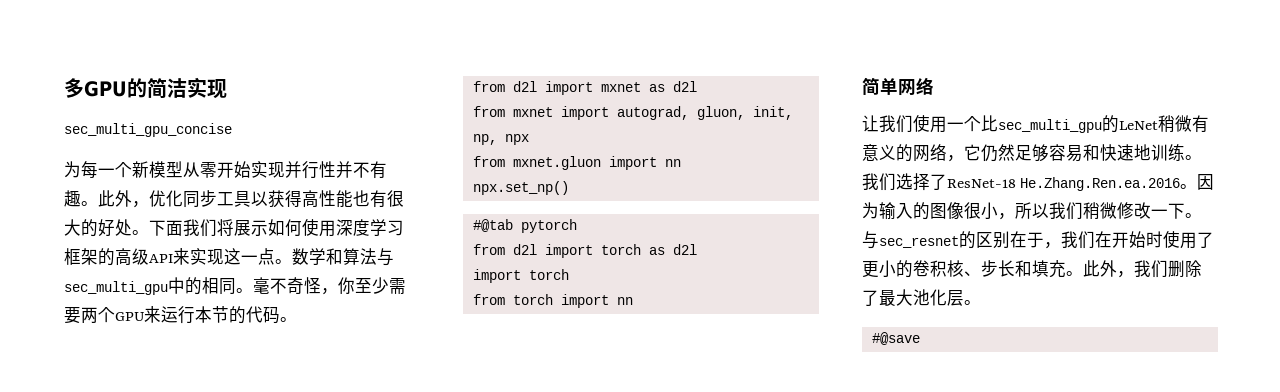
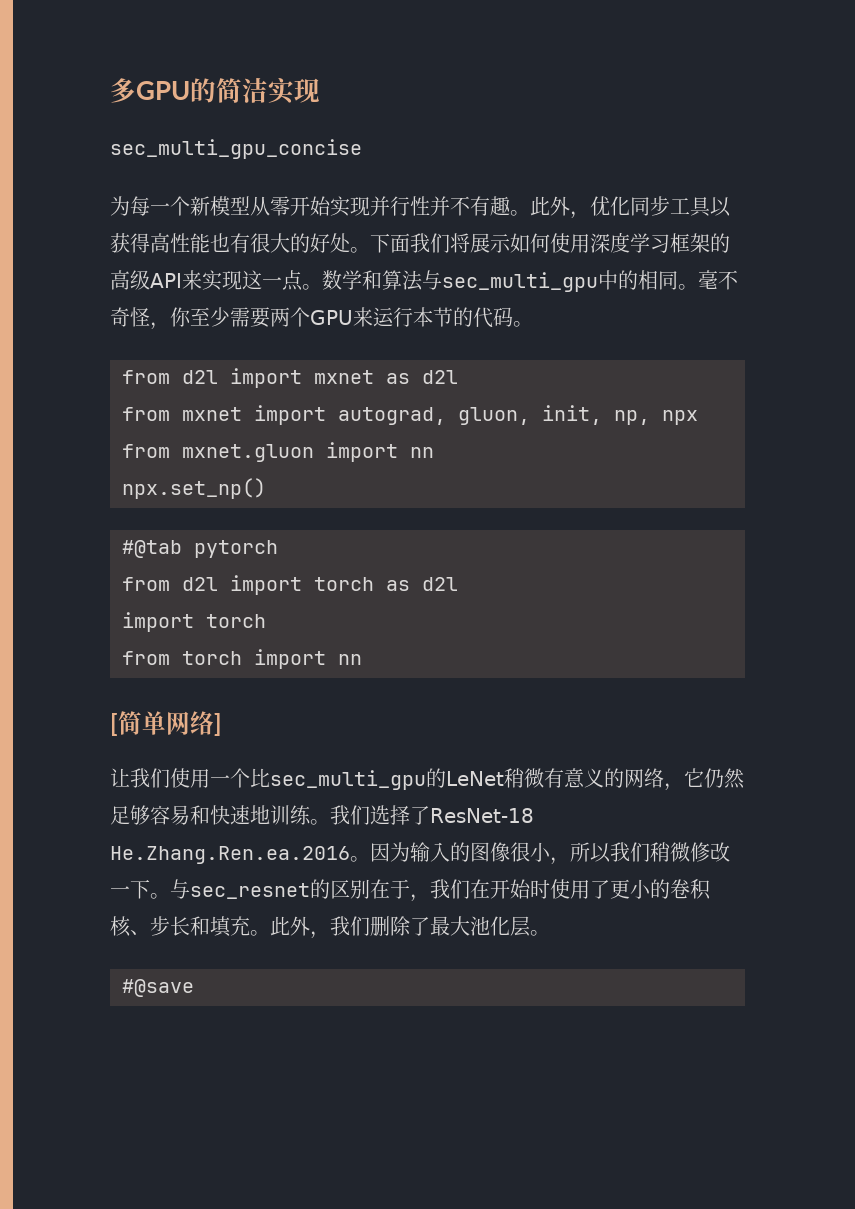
(633, 301) none -> [110,713,118,736] [
(934, 86) none -> [214,713,222,736] ]

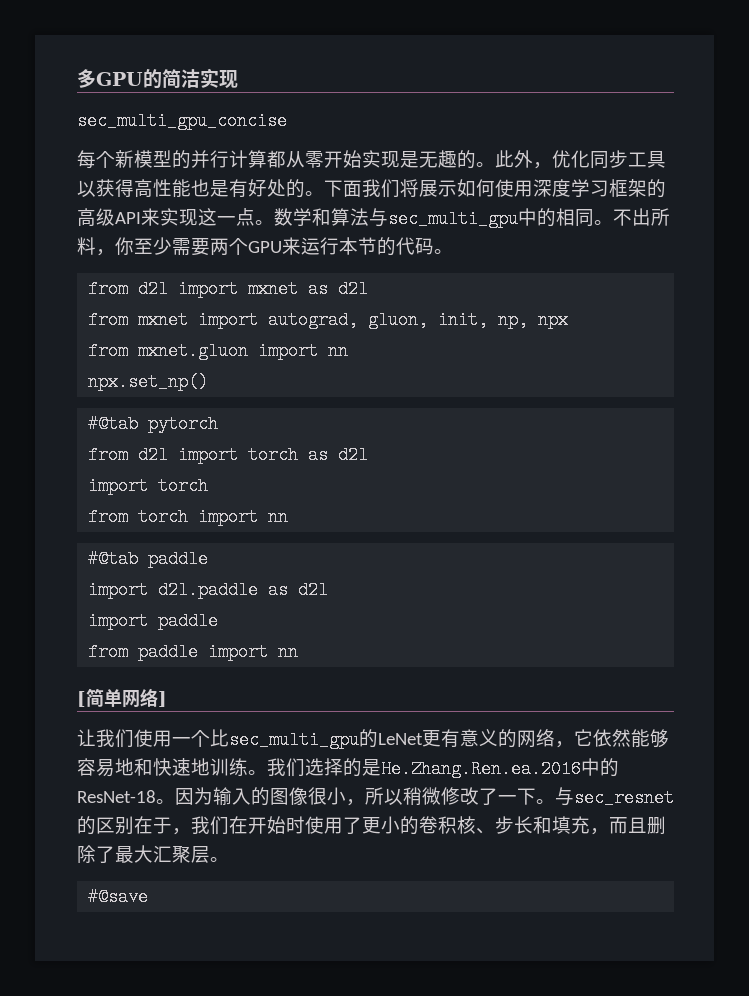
[110,196,170,216] 为每一 -> [77,150,96,169] 每
[250,196,510,217] 从零开始实现并行性并不有趣 -> [172,150,476,169] 的并行计算都从零开始实现是无趣的
[230,233,350,253] 有很大的好处 -> [210,179,305,198] 是有好处的
[698,270,738,290] [110,307,150,327] 毫不奇怪 -> [613,208,670,226] [77,237,96,255] 不出所料
(362, 659) none -> [88,550,209,568] [88,581,329,599] [88,612,219,630] [88,643,299,661] // #@tab paddle // import d2l.paddle as d2l // import paddle // from paddle import nn
[504,768,544,788] 稍微 -> [422,730,441,747] 更
[704,768,745,789] [110,805,190,825] 仍然足够容易 -> [593,729,669,748] [77,758,134,777] 依然能够容易地
[410,806,534,825] [110,846,350,864] 了ResNet-18 He.Zhang.Ren.ea.2016 -> [343,758,619,778] [77,790,156,803] 的是He.Zhang.Ren.ea.2016中的ResNet-18
[610,842,650,862] 我们 -> (403, 796) none
(730, 852) none -> [479,788,498,805] 了
[250,916,370,939] 。此外，我们 -> [590,817,647,835] ，而且
[470,916,510,936] 池化 -> [153,845,191,863] 汇聚

